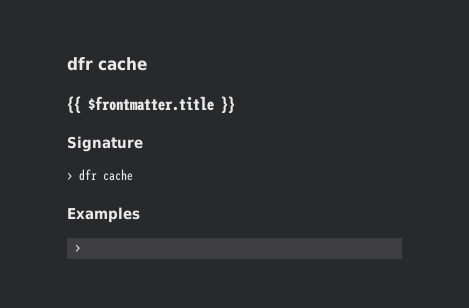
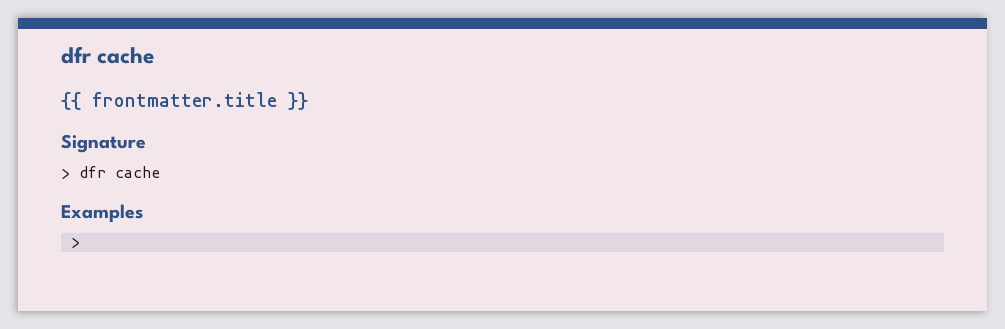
[88,96,214,111] $frontmatter.title -> [92,92,277,107] frontmatter.title

